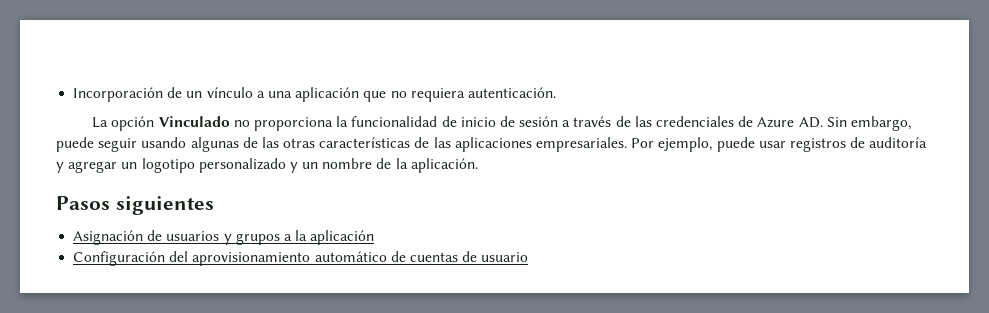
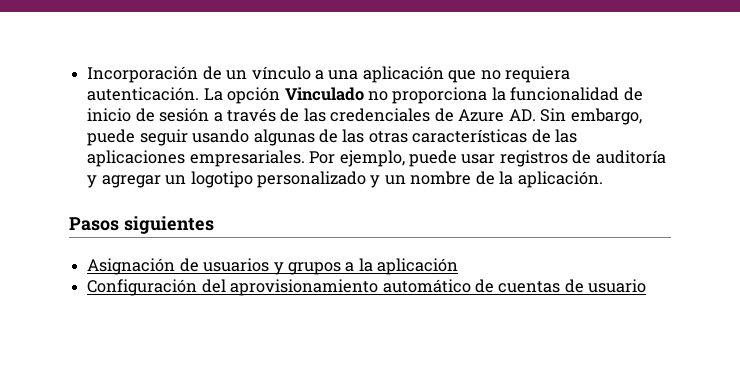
(556, 92) // -> (200, 94) none

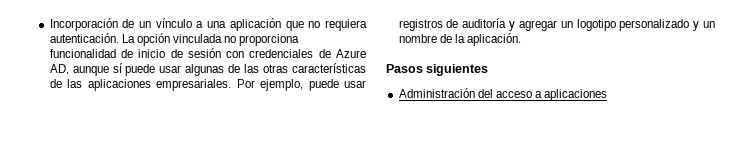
[284,87,364,101] Vinculado -> [172,34,222,43] vinculada
[491,87,506,101] la -> (300, 40) none
[213,108,642,125] [87,129,250,146] a través de las credenciales de Azure AD. Sin embargo, puede seguir usando -> [226,49,366,58] [49,63,182,76] con credenciales de Azure AD, aunque sí puede usar
[87,258,459,275] [87,279,647,296] Asignación de usuarios y grupos a la aplicación // Configuración del aprovisionamiento automático de cuentas de usuario -> [398,88,608,101] Administración del acceso a aplicaciones

